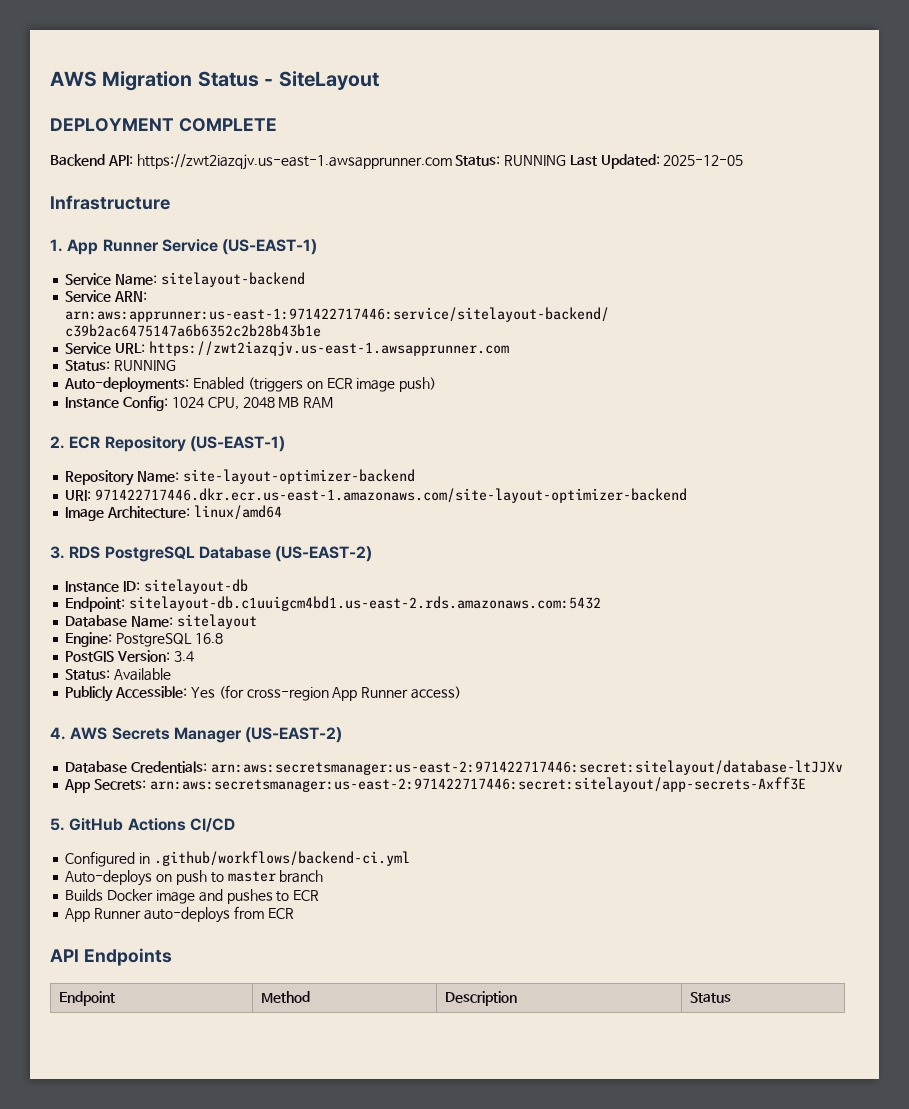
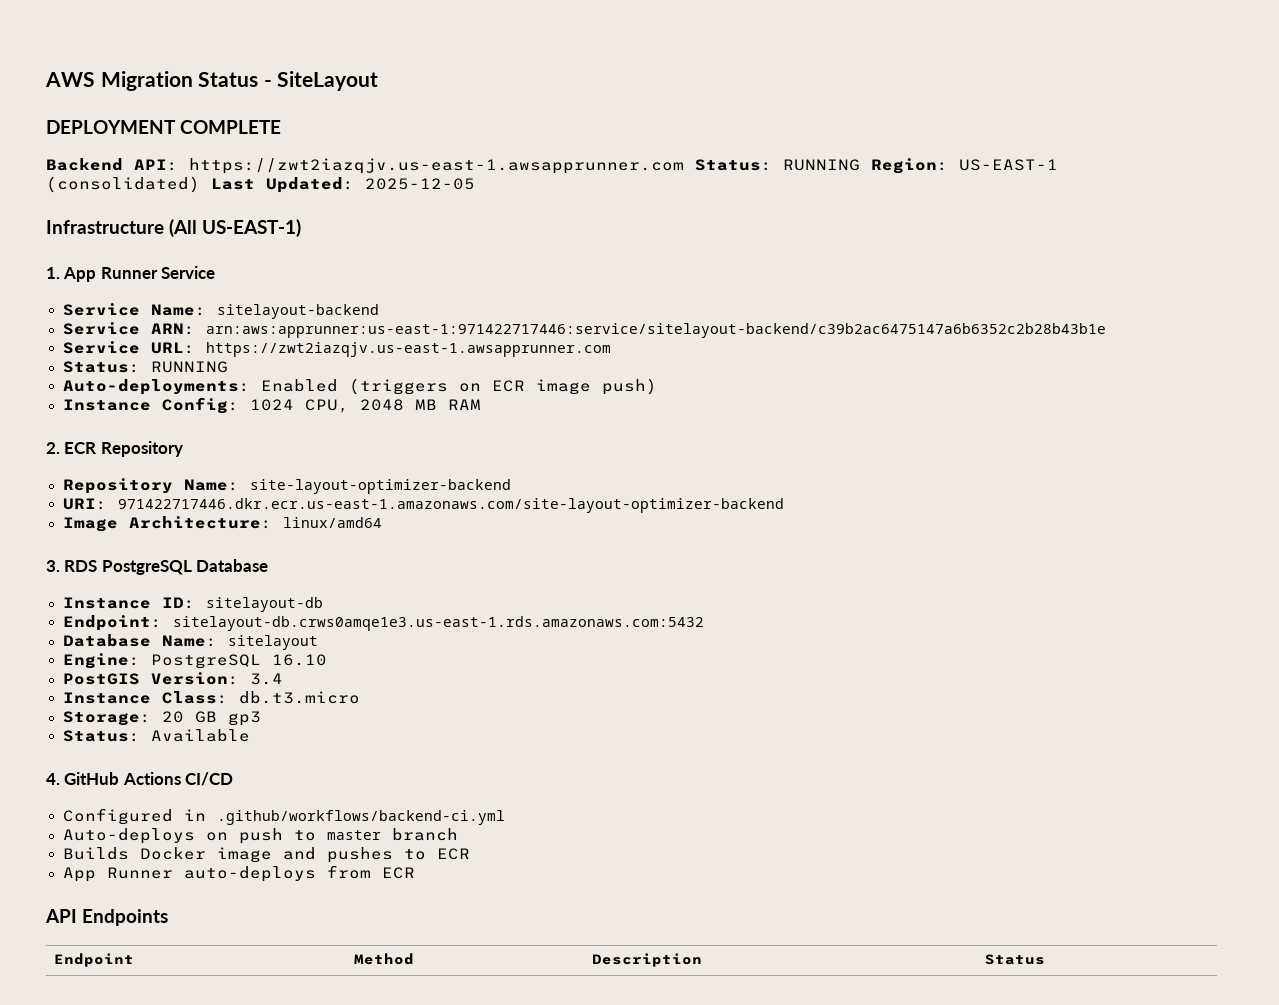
(567, 160) none -> [871,158,1058,174] [46,176,200,193] Region: US-EAST-1 (consolidated)
(170, 202) none -> [169,219,301,237] (All US-EAST-1)
[222,239,318,255] (US-EAST-1) -> (216, 272) none
[189,436,285,452] (US-EAST-1) -> (183, 449) none
[275,546,373,562] (US-EAST-2) -> (269, 565) none
[129,596,602,611] sitelayout-db.c1uuigcm4bd1.us-east-2.rds.amazonaws.com:5432 -> [172,616,704,631] sitelayout-db.crws0amqe1e3.us-east-1.rds.amazonaws.com:5432
[194,633,223,644] 16.8 -> [271,654,327,666] 16.10
[65,668,172,681] [65,685,461,702] [50,727,343,743] [65,760,843,775] [64,777,806,793] [50,818,65,831] Status: Available // Publicly Accessible: Yes (for cross-region App Runner access) // 4. AWS Secrets Manager (US-EAST-2) // Database Credentials: arn:aws:secretsmanager:us-east-2:971422717446:secret:sitelayout/database-ltJJXv // App Secrets: arn:aws:secretsmanager:us-east-2:971422717446:secret:sitelayout/app-secrets-Axff3E // 5. -> [62,691,360,704] [62,711,261,726] [62,729,250,742] [46,773,60,785] Instance Class: db.t3.micro // Storage: 20 GB gp3 // Status: Available // 4.

